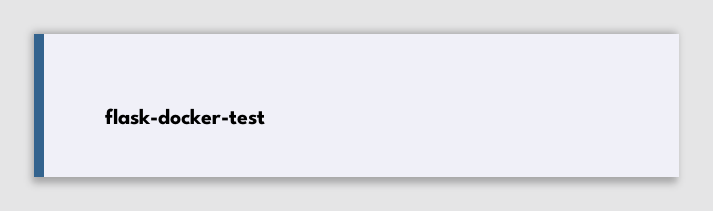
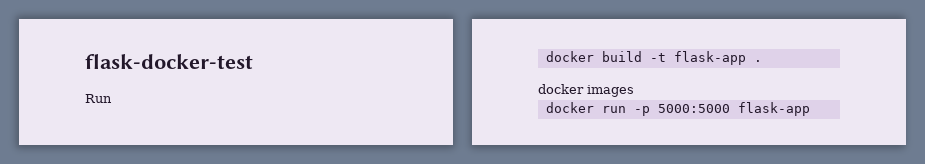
(265, 116) none -> [85,94,112,103] [545,51,762,65] [538,84,634,97] [545,102,810,116] // Run // docker build -t flask-app . // docker images // docker run -p 5000:5000 flask-app

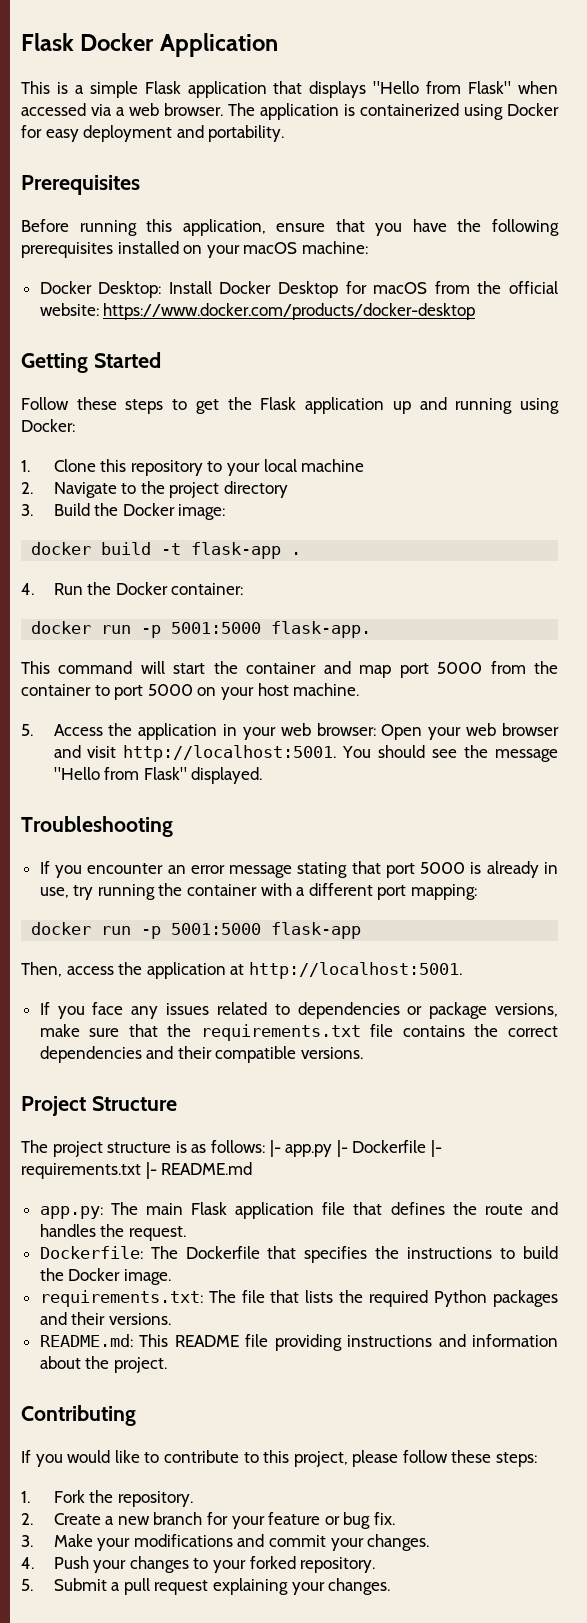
[85,54,253,69] [85,94,112,103] flask-docker-test // Run -> [21,33,278,57] [21,81,559,98] [21,103,559,120] [21,125,285,142] [21,175,140,195] [21,219,559,236] [21,241,368,258] [39,281,558,298] [39,303,476,320] [21,352,161,373] [21,397,559,414] [21,419,75,432] [21,459,365,476] [21,481,288,498] [21,503,226,520] Flask Docker Application // This is a simple Flask application that displays "Hello from Flask" when accessed via a web browser. The application is containerized using Docker for easy deployment and portability. // Prerequisites // Before running this application, ensure that you have the following prerequisites installed on your macOS machine: // Docker Desktop: Install Docker Desktop for macOS from the official website: https://www.docker.com/products/docker-desktop // Getting Started // Follow these steps to get the Flask application up and running using Docker: // 1. Clone this repository to your local machine // 2. Navigate to the project directory // 3. Build the Docker image:
[538,84,634,97] [545,102,810,116] docker images // docker run -p 5000:5000 flask-app -> [21,582,244,595] [31,621,372,638] [21,661,558,678] [21,683,360,700] [21,723,559,740] [53,745,558,762] [53,767,263,784] [21,816,173,837] [39,861,558,878] [39,883,478,900] [31,922,362,939] [21,962,462,979] [39,1002,558,1019] [39,1024,558,1041] [39,1046,364,1063] [21,1096,177,1116] [21,1140,442,1157] [21,1162,253,1179] [39,1202,558,1219] [39,1224,186,1241] [39,1246,558,1263] [39,1268,171,1285] [39,1290,558,1307] [39,1312,171,1325] [39,1334,558,1351] [39,1356,167,1373] [21,1405,136,1426] [21,1450,538,1467] [21,1490,193,1507] [21,1512,395,1529] [21,1534,430,1551] [21,1556,376,1573] [21,1578,391,1595] 4. Run the Docker container: // docker run -p 5001:5000 flask-app. // This command will start the container and map port 5000 from the container to port 5000 on your host machine. // 5. Access the application in your web browser: Open your web browser and visit http://localhost:5001. You should see the message "Hello from Flask" displayed. // Troubleshooting // If you encounter an error message stating that port 5000 is already in use, try running the container with a different port mapping: // docker run -p 5001:5000 flask-app // Then, access the application at http://localhost:5001. // If you face any issues related to dependencies or package versions, make sure that the requirements.txt file contains the correct dependencies and their compatible versions. // Project Structure // The project structure is as follows: |- app.py |- Dockerfile |- requirements.txt |- README.md // app.py: The main Flask application file that defines the route and handles the request. // Dockerfile: The Dockerfile that specifies the instructions to build the Docker image. // requirements.txt: The file that lists the required Python packages and their versions. // README.md: This README file providing instructions and information about the project. // Contributing // If you would like to contribute to this project, please follow these steps: // 1. Fork the repository. // 2. Create a new branch for your feature or bug fix. // 3. Make your modifications and commit your changes. // 4. Push your changes to your forked repository. // 5. Submit a pull request explaining your changes.

